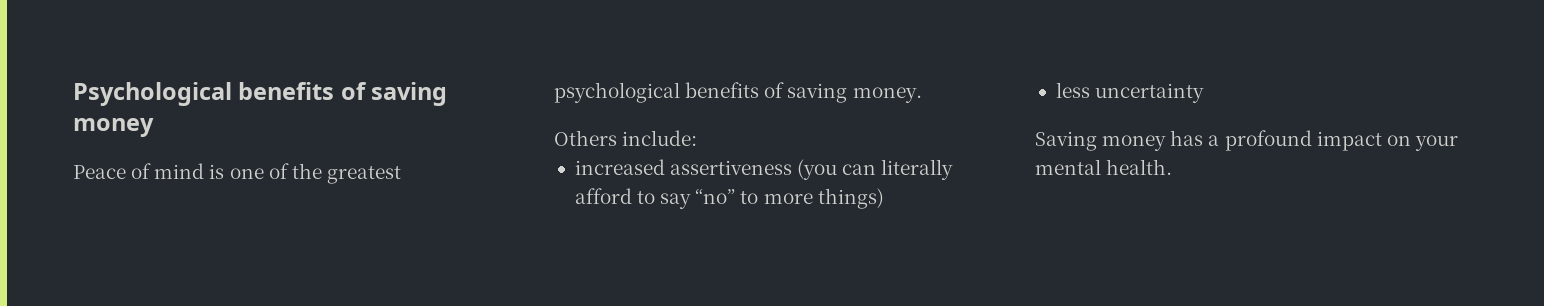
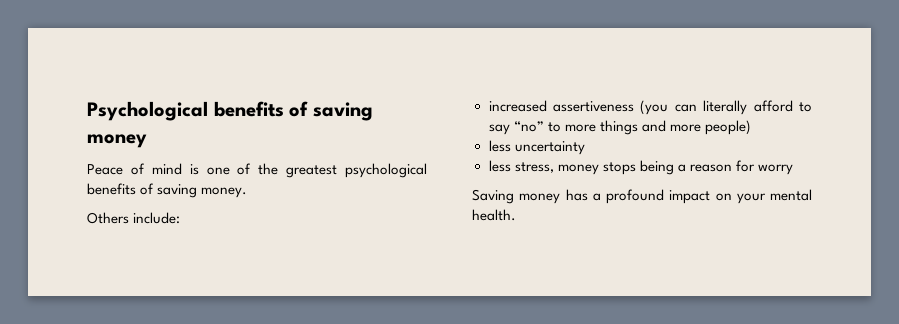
[817,188,884,209] [1055,82,1205,103] things) // less uncertainty -> [599,120,751,135] [488,140,585,155] [488,160,793,175] things and more people) // less uncertainty // less stress, money stops being a reason for worry

